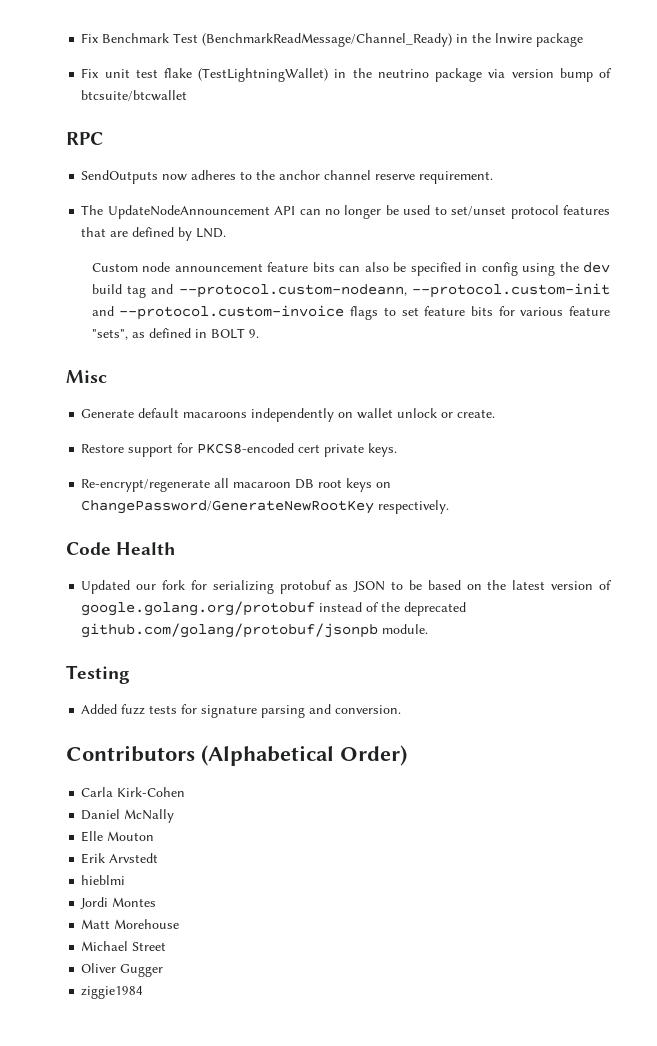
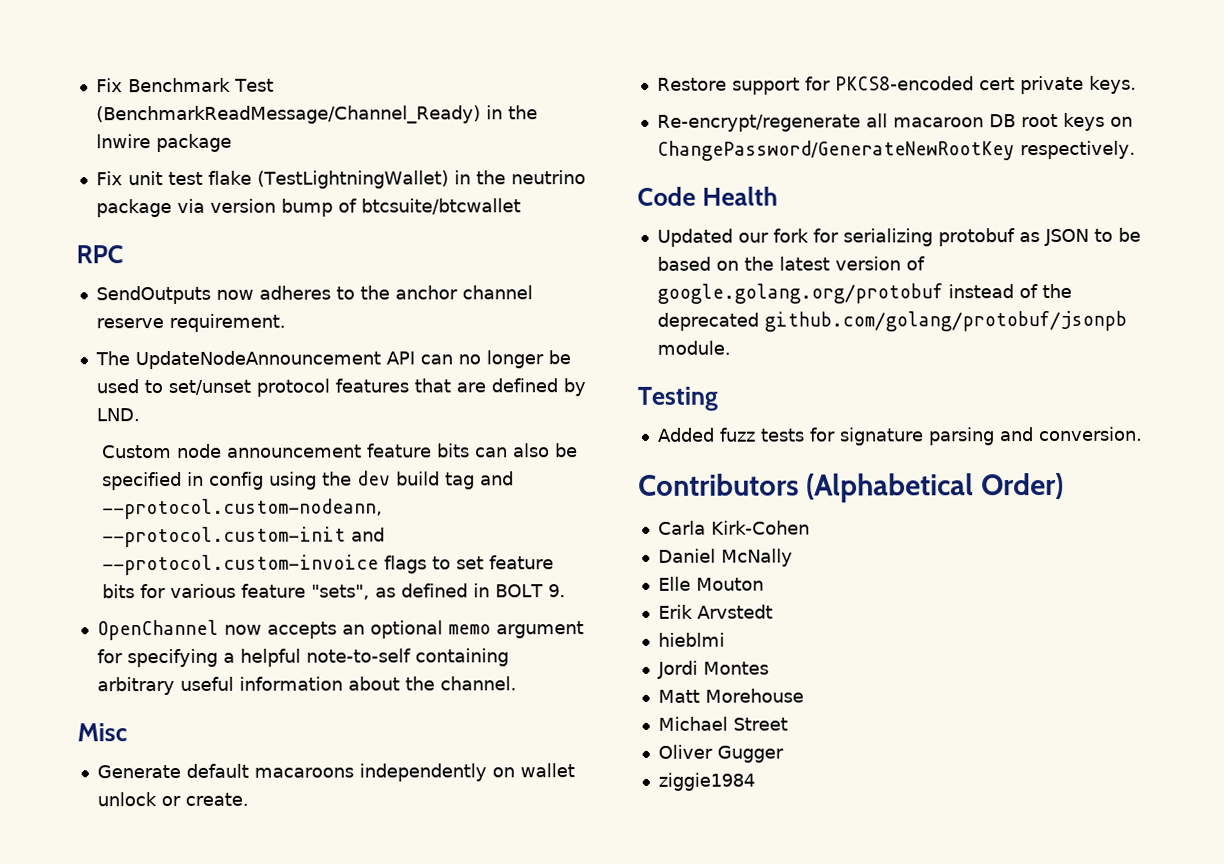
(259, 333) none -> [96,619,584,641] [96,648,509,668] [96,676,517,696] // OpenChannel now accepts an optional memo argument for specifying a helpful note-to-self containing arbitrary useful information about the channel.

